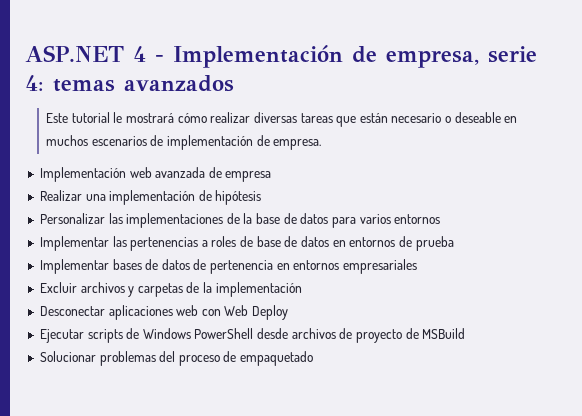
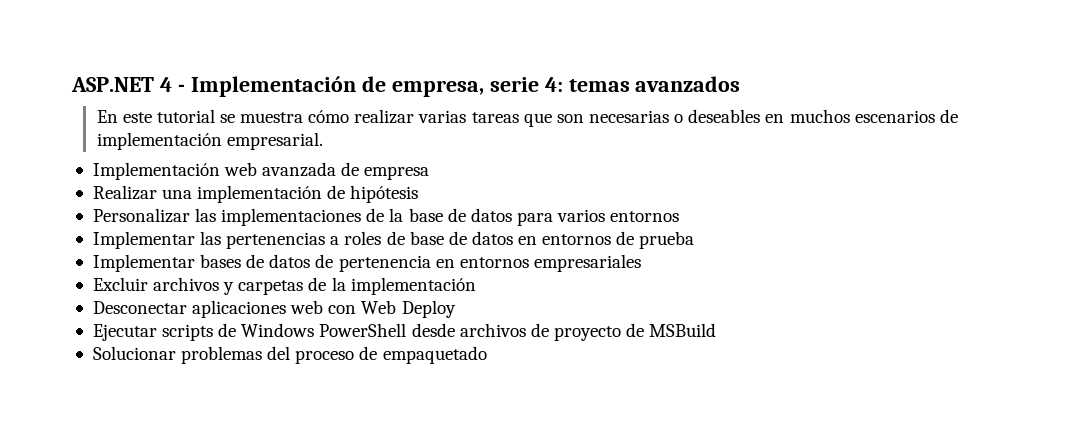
[45,112,174,123] Este tutorial le mostrará -> [96,109,304,123] En este tutorial se muestra
[253,112,297,123] diversas -> [418,110,467,123] varias
[359,112,501,123] están necesario o deseable -> [556,109,761,123] son necesarias o deseables
[256,135,322,150] de empresa. -> [226,132,323,150] empresarial.

